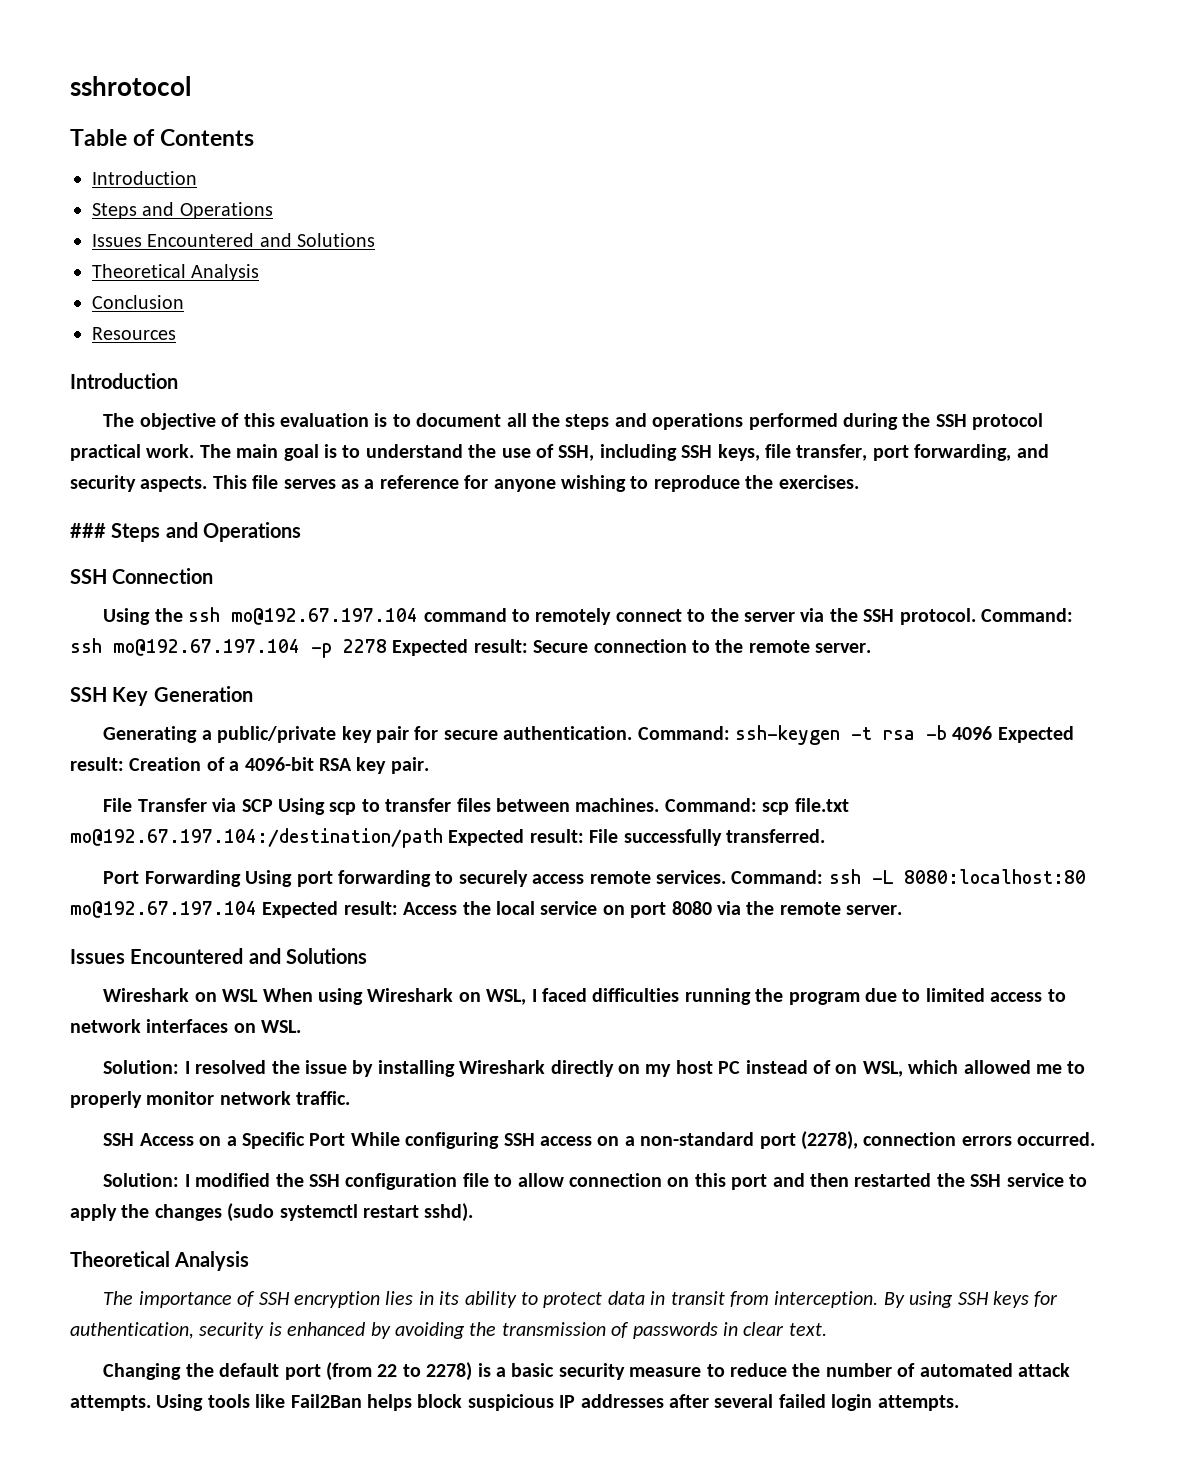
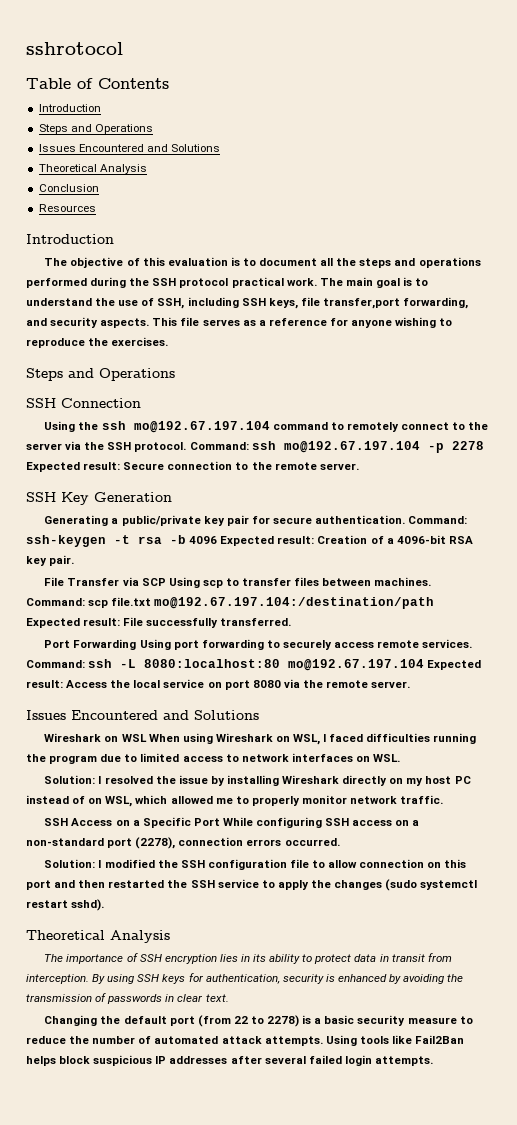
[796,444,909,461] transfer, port -> [322,298,400,309] transfer,port
[70,523,106,538] ### -> (169, 341) none

